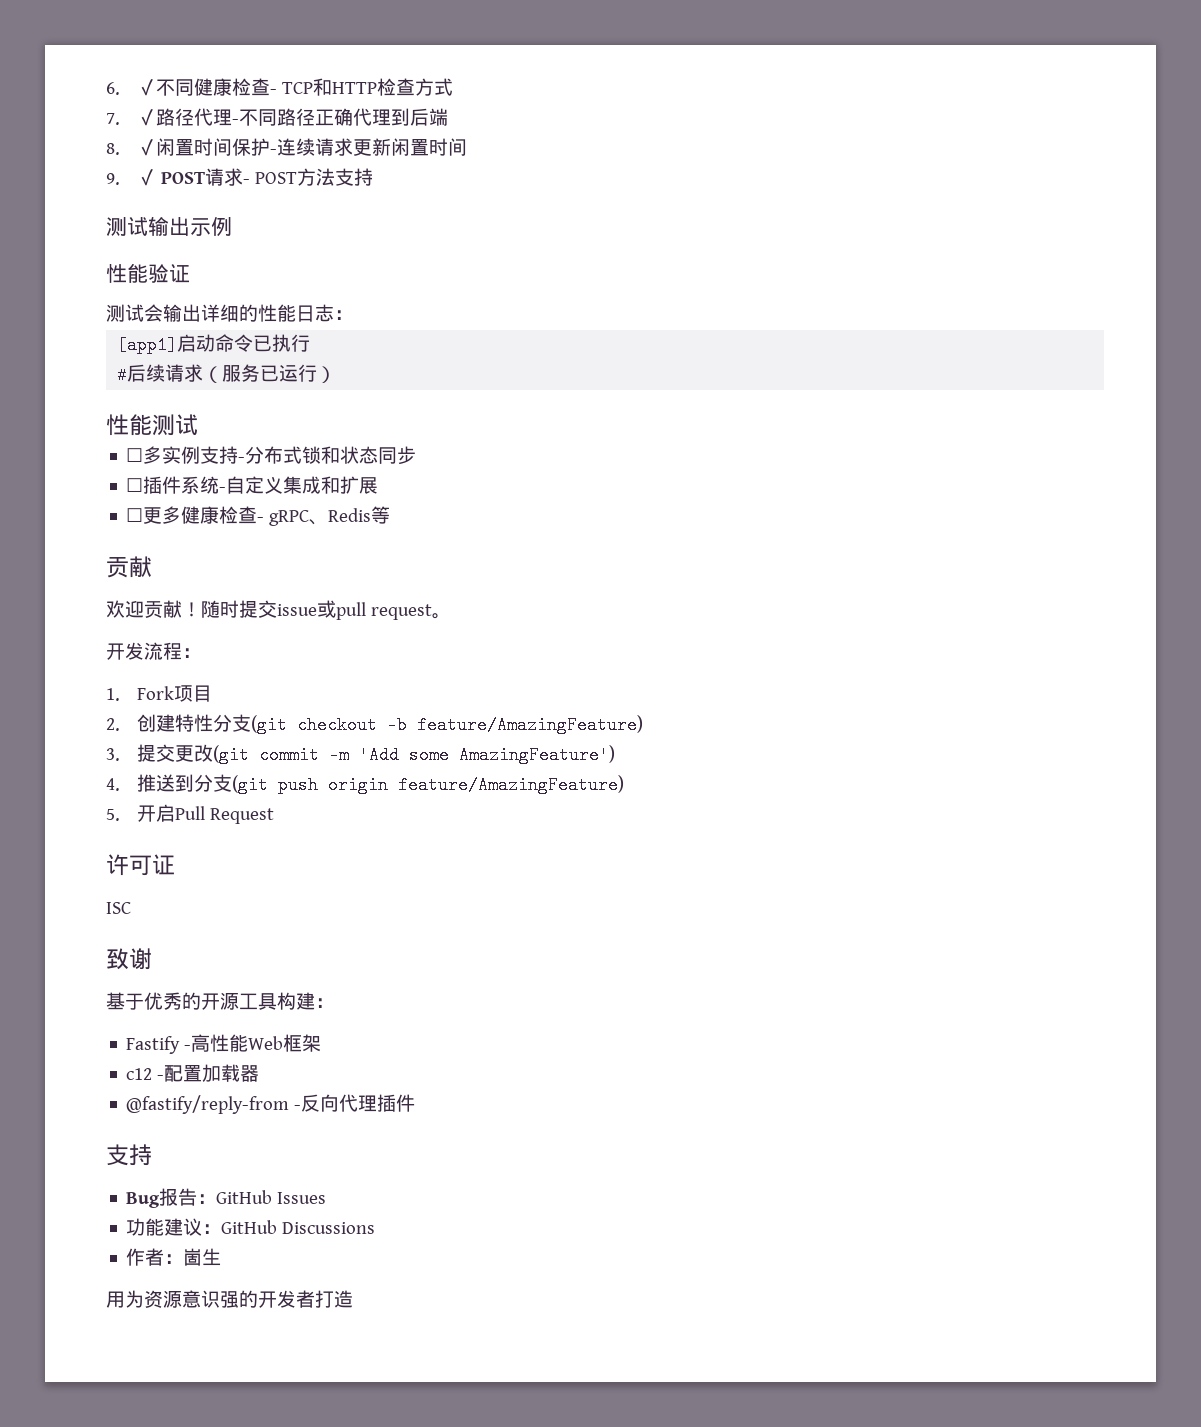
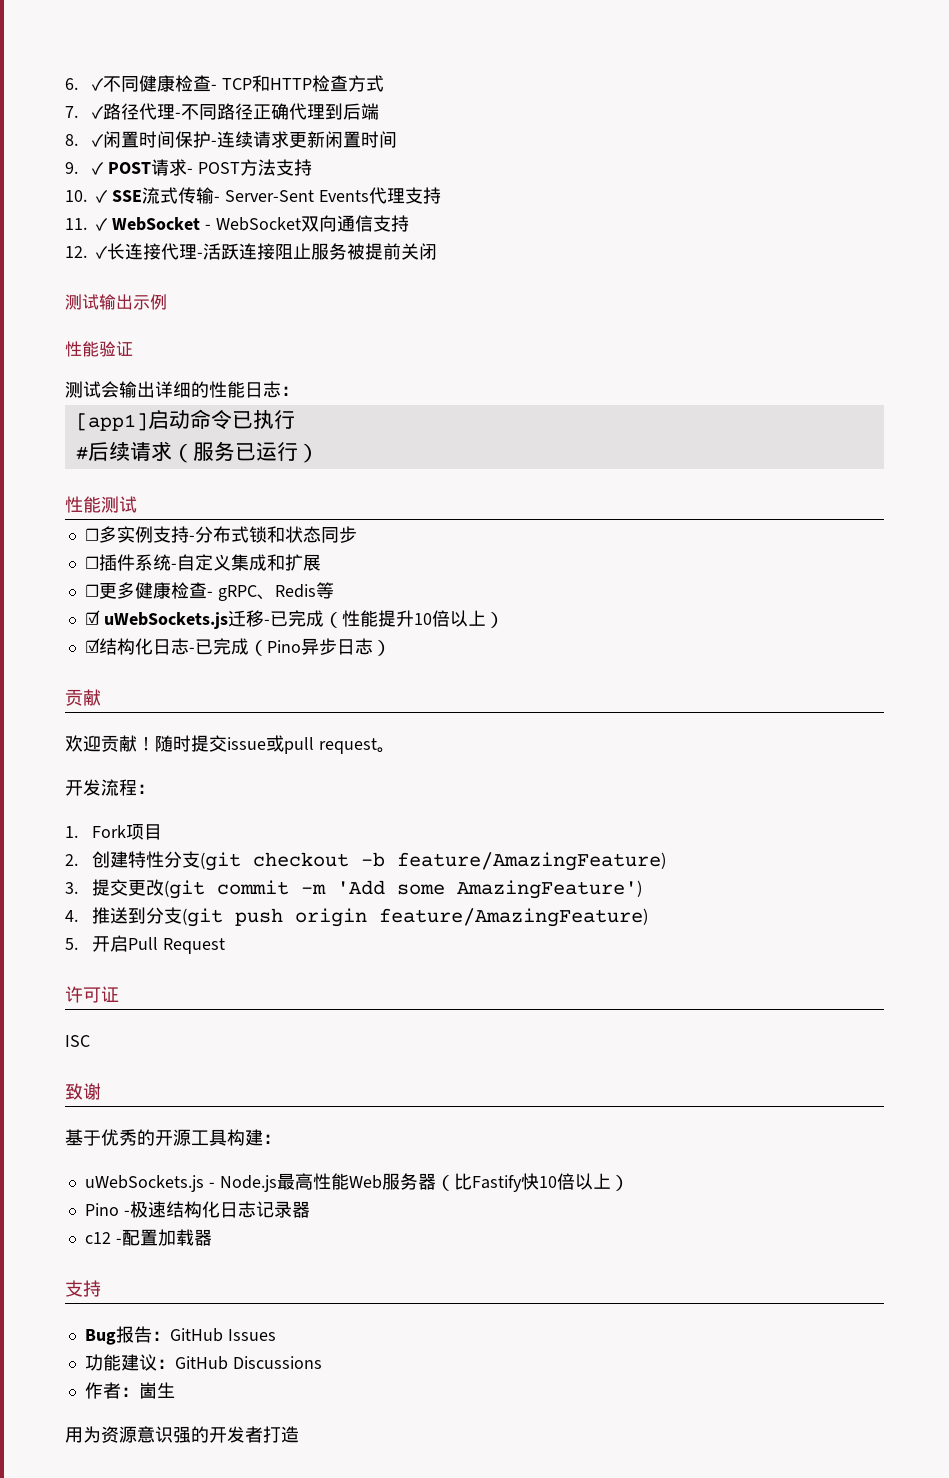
(374, 177) none -> [65,187,441,204] [65,215,409,232] [65,243,437,260] // 10. ✓ SSE流式传输- Server-Sent Events代理支持 // 11. ✓ WebSocket - WebSocket双向通信支持 // 12. ✓长连接代理-活跃连接阻止服务被提前关闭
(391, 515) none -> [84,610,504,629] [84,638,391,656] // ☑ uWebSockets.js迁移-已完成（性能提升10倍以上） // ☑结构化日志-已完成（Pino异步日志）
[126,1034,322,1054] Fastify -高性能Web框架 -> [84,1173,629,1192] [84,1201,310,1218] uWebSockets.js - Node.js最高性能Web服务器（比Fastify快10倍以上） // Pino -极速结构化日志记录器
[126,1094,416,1114] // @fastify/reply-from -反向代理插件 -> (212, 1237) none

